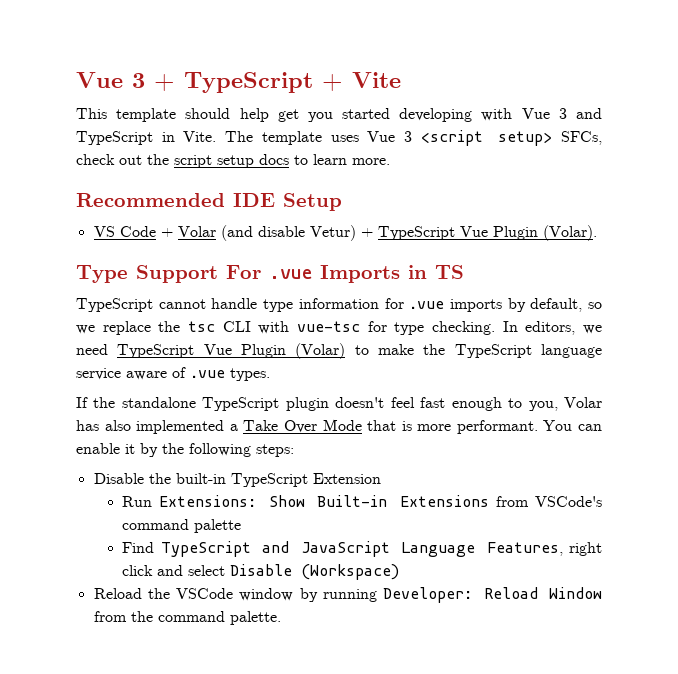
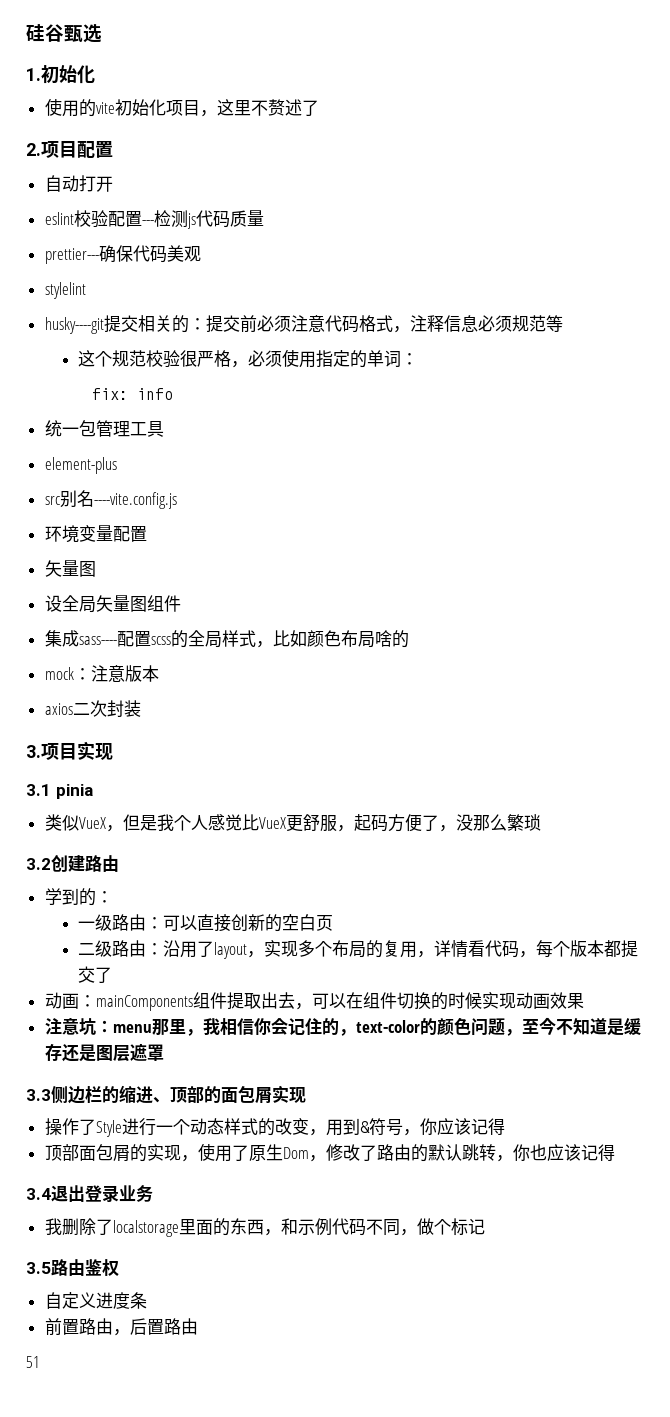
[76,72,401,93] [76,108,602,122] [76,130,602,146] [76,154,390,168] [76,193,342,211] [93,225,597,241] [76,265,464,283] [76,298,602,312] [76,321,603,335] [76,343,602,359] [76,367,270,381] [76,397,602,411] [76,419,602,434] [76,443,294,457] [93,473,381,487] [122,495,602,507] [122,519,242,533] [122,541,602,557] [122,564,400,580] [93,587,602,603] [93,611,281,625] Vue 3 + TypeScript + Vite // This template should help get you started developing with Vue 3 and TypeScript in Vite. The template uses Vue 3 <script setup> SFCs, check out the script setup docs to learn more. // Recommended IDE Setup // VS Code + Volar (and disable Vetur) + TypeScript Vue Plugin (Volar). // Type Support For .vue Imports in TS // TypeScript cannot handle type information for .vue imports by default, so we replace the tsc CLI with vue-tsc for type checking. In editors, we need TypeScript Vue Plugin (Volar) to make the TypeScript language service aware of .vue types. // If the standalone TypeScript plugin doesn't feel fast enough to you, Volar has also implemented a Take Over Mode that is more performant. You can enable it by the following steps: // Disable the built-in TypeScript Extension // Run Extensions: Show Built-in Extensions from VSCode's command palette // Find TypeScript and JavaScript Language Features, right click and select Disable (Workspace) // Reload the VSCode window by running Developer: Reload Window from the command palette. -> [26,24,102,43] [26,65,95,84] [44,98,319,117] [26,141,113,158] [44,175,113,192] [44,210,264,229] [44,245,201,264] [44,282,86,299] [44,315,563,334] [77,349,418,368] [92,388,174,400] [44,420,164,437] [44,457,117,474] [44,490,177,509] [44,525,147,543] [44,560,96,577] [44,595,181,613] [44,630,409,648] [44,665,159,682] [44,700,141,717] [26,741,113,760] [26,784,93,799] [44,814,541,832] [26,855,119,872] [44,888,113,906] [77,914,333,932] [77,940,638,959] [77,966,112,983] [44,992,584,1011] [44,1017,641,1036] [44,1043,164,1062] [26,1085,306,1104] [44,1118,505,1137] [44,1143,615,1162] [26,1185,153,1203] [44,1218,485,1237] [26,1259,119,1276] [44,1292,147,1309] [44,1318,198,1336] [26,1356,40,1368] 硅谷甄选 // 1.初始化 // 使用的vite初始化项目，这里不赘述了 // 2.项目配置 // 自动打开 // eslint校验配置---检测js代码质量 // prettier---确保代码美观 // stylelint // husky----git提交相关的：提交前必须注意代码格式，注释信息必须规范等 // 这个规范校验很严格，必须使用指定的单词： // fix: info // 统一包管理工具 // element-plus // src别名----vite.config.js // 环境变量配置 // 矢量图 // 设全局矢量图组件 // 集成sass----配置scss的全局样式，比如颜色布局啥的 // mock：注意版本 // axios二次封装 // 3.项目实现 // 3.1 pinia // 类似VueX，但是我个人感觉比VueX更舒服，起码方便了，没那么繁琐 // 3.2创建路由 // 学到的： // 一级路由：可以直接创新的空白页 // 二级路由：沿用了layout，实现多个布局的复用，详情看代码，每个版本都提交了 // 动画：mainComponents组件提取出去，可以在组件切换的时候实现动画效果 // 注意坑：menu那里，我相信你会记住的，text-color的颜色问题，至今不知道是缓存还是图层遮罩 // 3.3侧边栏的缩进、顶部的面包屑实现 // 操作了Style进行一个动态样式的改变，用到&符号，你应该记得 // 顶部面包屑的实现，使用了原生Dom，修改了路由的默认跳转，你也应该记得 // 3.4退出登录业务 // 我删除了localstorage里面的东西，和示例代码不同，做个标记 // 3.5路由鉴权 // 自定义进度条 // 前置路由，后置路由 // 51

